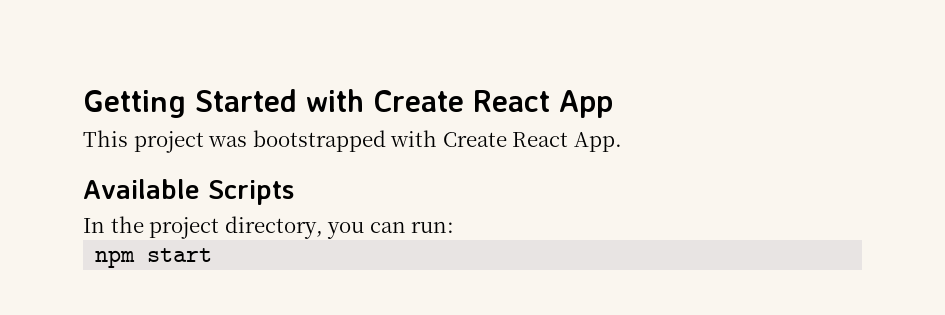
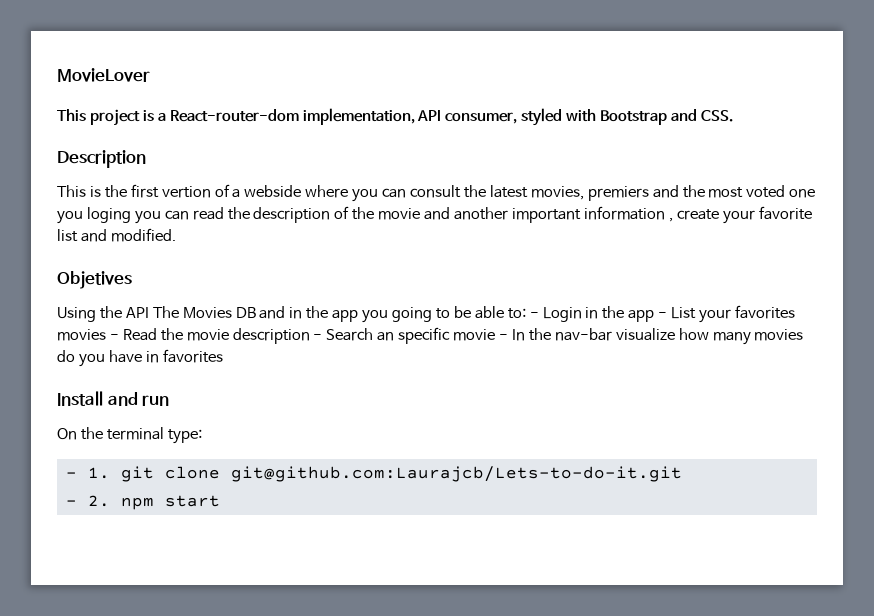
[83,89,613,118] [83,130,622,153] [83,179,294,205] [83,216,455,239] Getting Started with Create React App // This project was bootstrapped with Create React App. // Available Scripts // In the project directory, you can run: // -> [57,68,150,82] [57,108,733,126] [57,150,146,168] [57,184,816,202] [57,206,812,224] [57,228,176,242] [57,271,132,289] [57,305,795,323] [57,327,804,345] [57,349,223,367] [57,391,170,406] [57,427,202,444] [65,466,682,482] [65,495,110,507] MovieLover // This project is a React-router-dom implementation, API consumer, styled with Bootstrap and CSS. // Description // This is the first vertion of a webside where you can consult the latest movies, premiers and the most voted one you loging you can read the description of the movie and another important information , create your favorite list and modified. // Objetives // Using the API The Movies DB and in the app you going to be able to: - Login in the app - List your favorites movies - Read the movie description - Search an specific movie - In the nav-bar visualize how many movies do you have in favorites // Install and run // On the terminal type: // - 1. git clone git@github.com:Laurajcb/Lets-to-do-it.git // - 2.

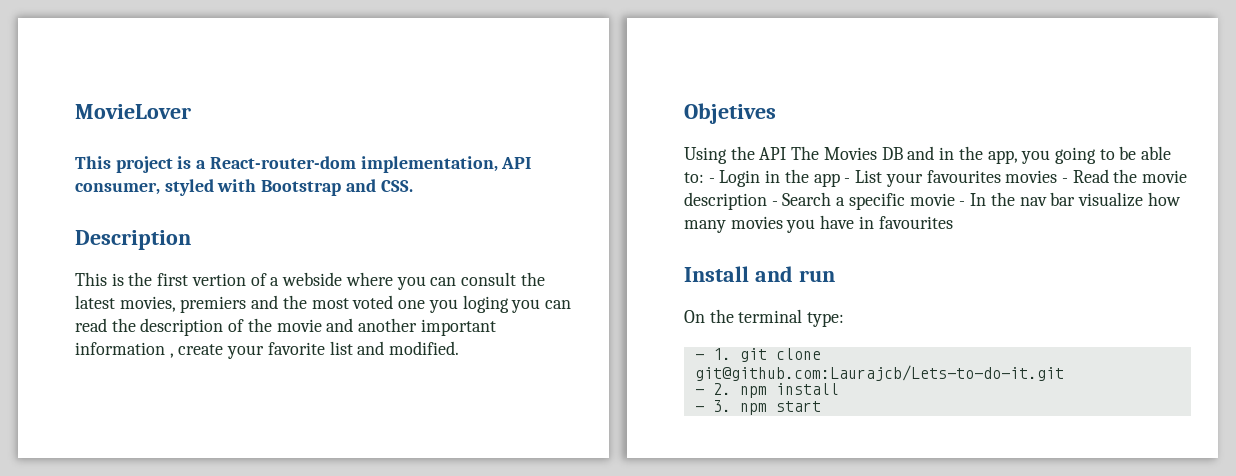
[332,310,359,322] app -> [987,150,1018,164] app,
[734,305,795,319] favorites -> [926,170,1001,183] favourites
[377,332,395,341] an -> [836,197,846,206] a
[554,328,612,341] nav-bar -> [1019,192,1076,206] nav bar
[57,350,75,362] do -> (783, 222) none
[162,349,223,363] favorites -> [878,216,953,229] favourites
(154, 503) none -> [775,383,839,395] [694,400,767,415] install // - 3. npm

